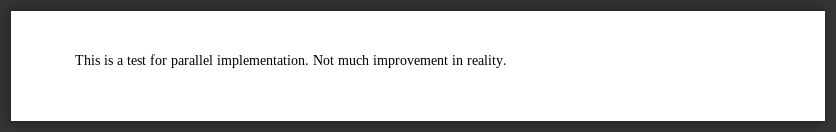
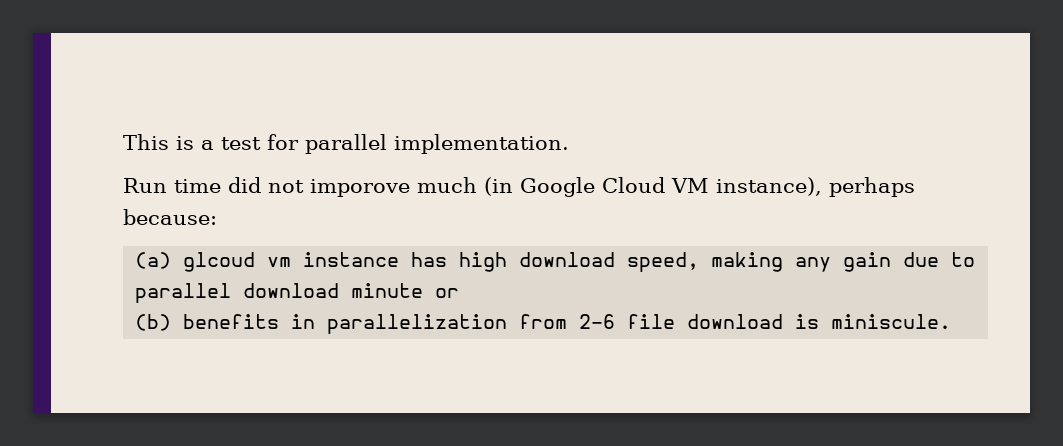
[313,55,507,68] Not much improvement in reality. -> [123,177,915,197] [123,209,217,225] [135,252,976,272] [135,283,460,303] [135,314,952,334] // Run time did not imporove much (in Google Cloud VM instance), perhaps because: // (a) glcoud vm instance has high download speed, making any gain due to parallel download minute or // (b) benefits in parallelization from 2-6 file download is miniscule.

